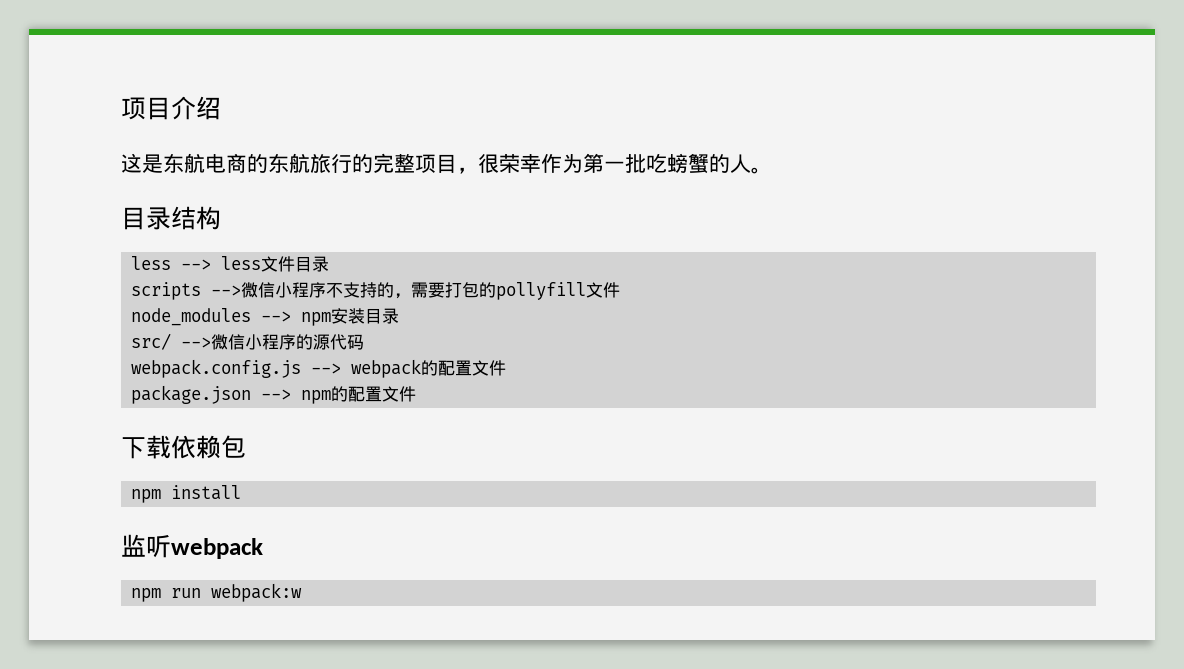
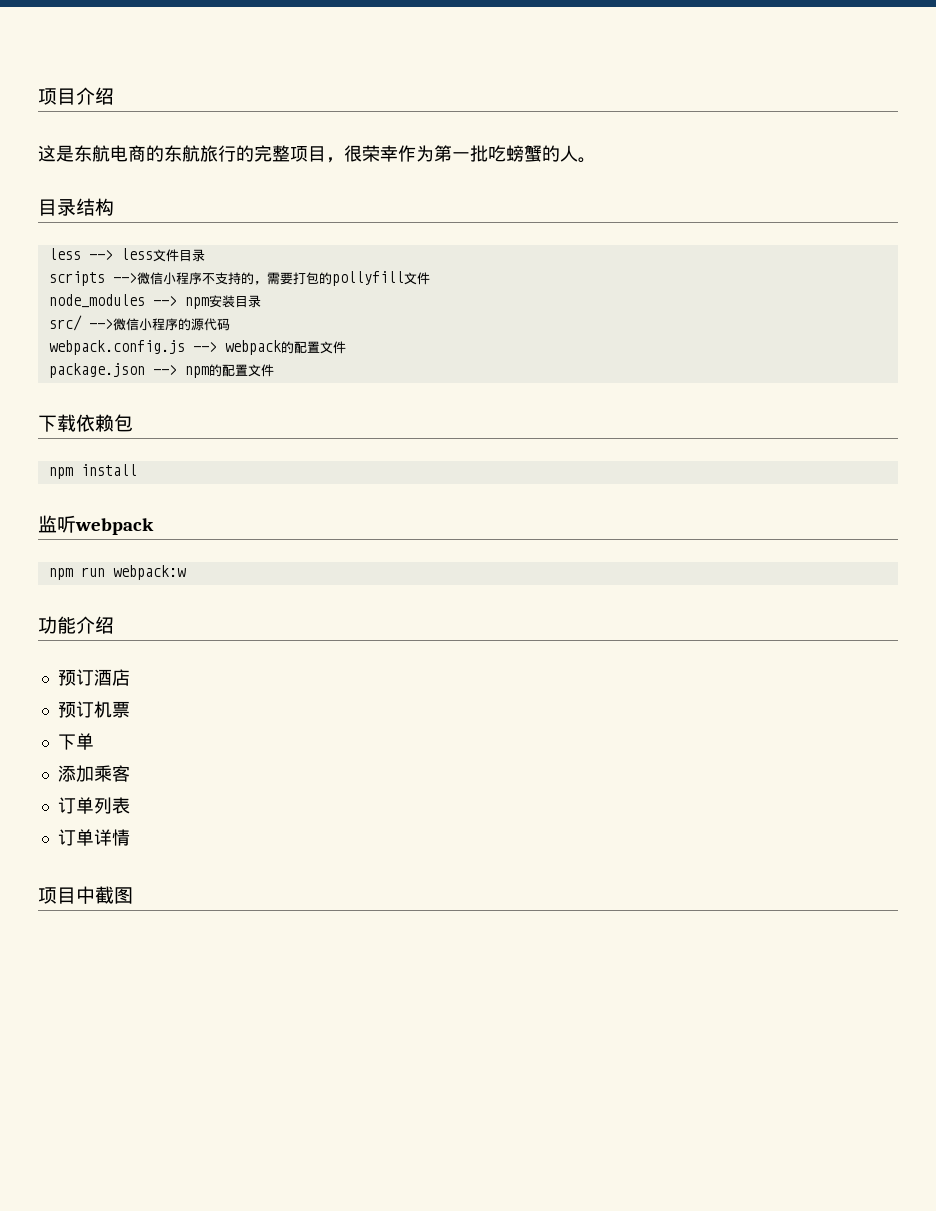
(303, 592) none -> [38,616,114,634] [57,669,130,686] [57,701,130,718] [57,733,94,750] [57,765,130,782] [57,797,130,814] [57,829,130,846] [38,886,133,904] // 功能介绍 // 预订酒店 // 预订机票 // 下单 // 添加乘客 // 订单列表 // 订单详情 // 项目中截图

